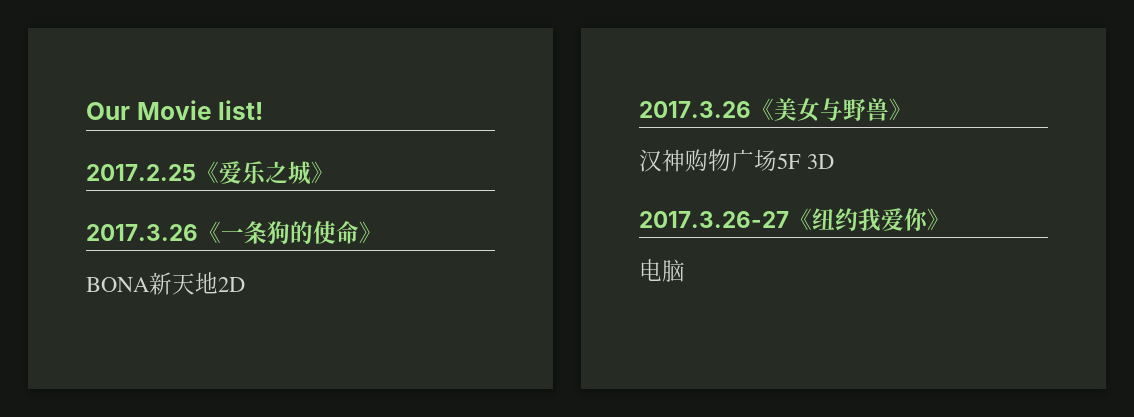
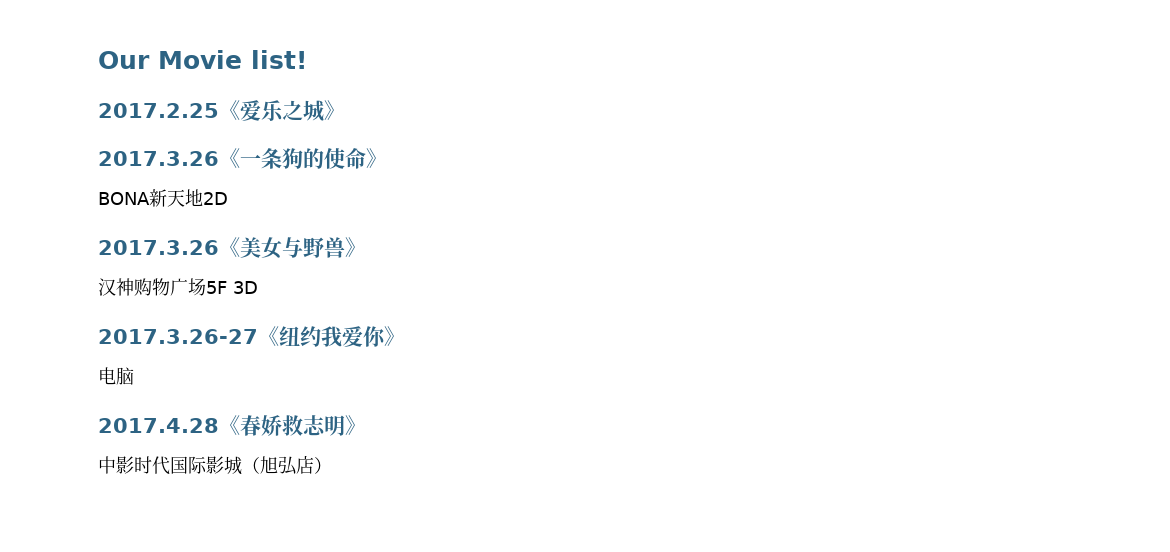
(685, 270) none -> [98,415,366,436] [98,455,332,475] // 2017.4.28《春娇救志明》 // 中影时代国际影城（旭弘店）

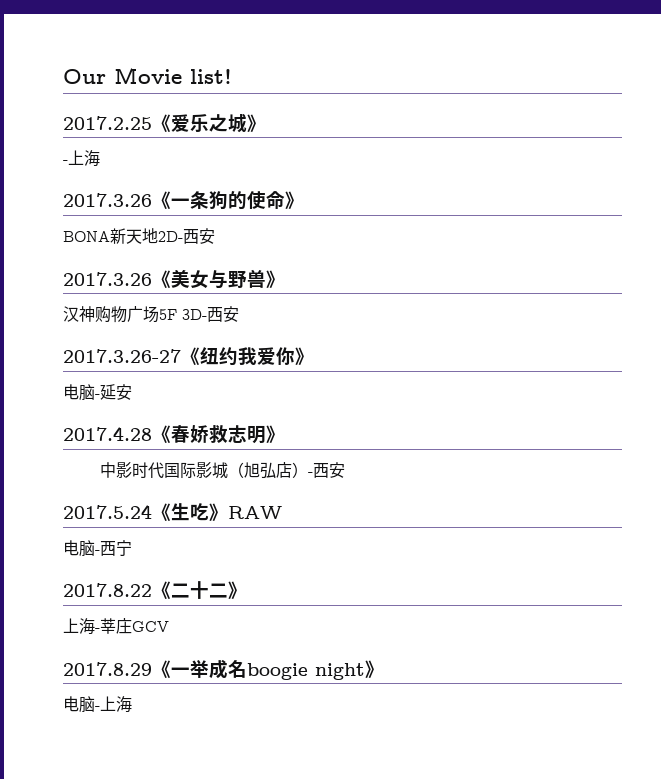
(345, 110) none -> [63,150,100,166] // -上海
[203,192,228,205] 2D -> [158,228,215,244] 2D-西安
[233,281,258,294] 3D -> [182,306,239,322] 3D-西安
(134, 376) none -> [95,384,132,400] -延安
(332, 465) none -> [307,462,345,478] [63,503,282,521] [63,540,132,557] [63,581,247,599] [63,618,169,634] [63,659,384,680] [63,696,132,713] -西安 // 2017.5.24《生吃》RAW // 电脑-西宁 // 2017.8.22《二十二》 // 上海-莘庄GCV // 2017.8.29《一举成名boogie night》 // 电脑-上海

